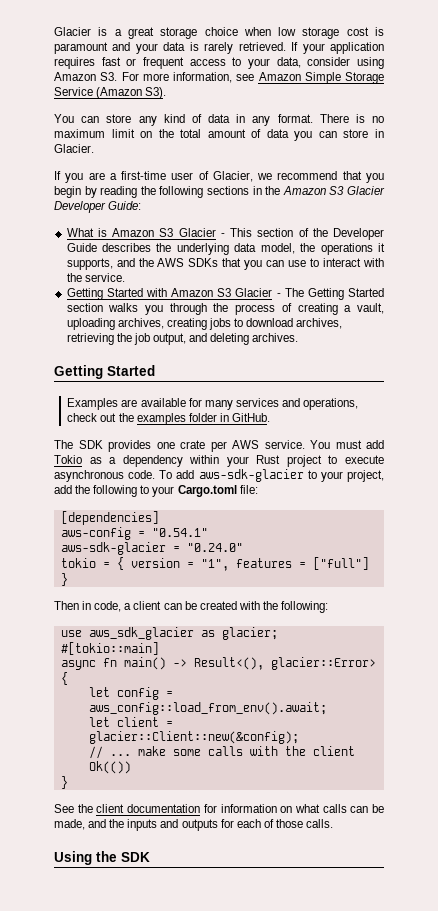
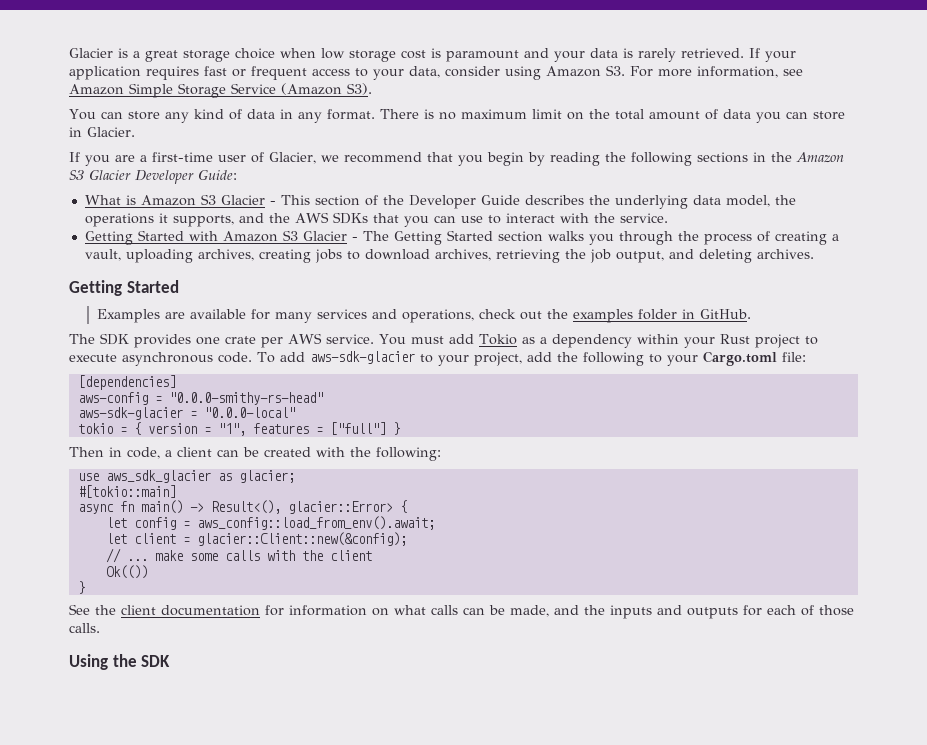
[151,528,208,537] "0.54.1" -> [168,392,323,405] "0.0.0-smithy-rs-head"
[186,543,243,552] "0.24.0" -> [203,407,295,418] "0.0.0-local"

